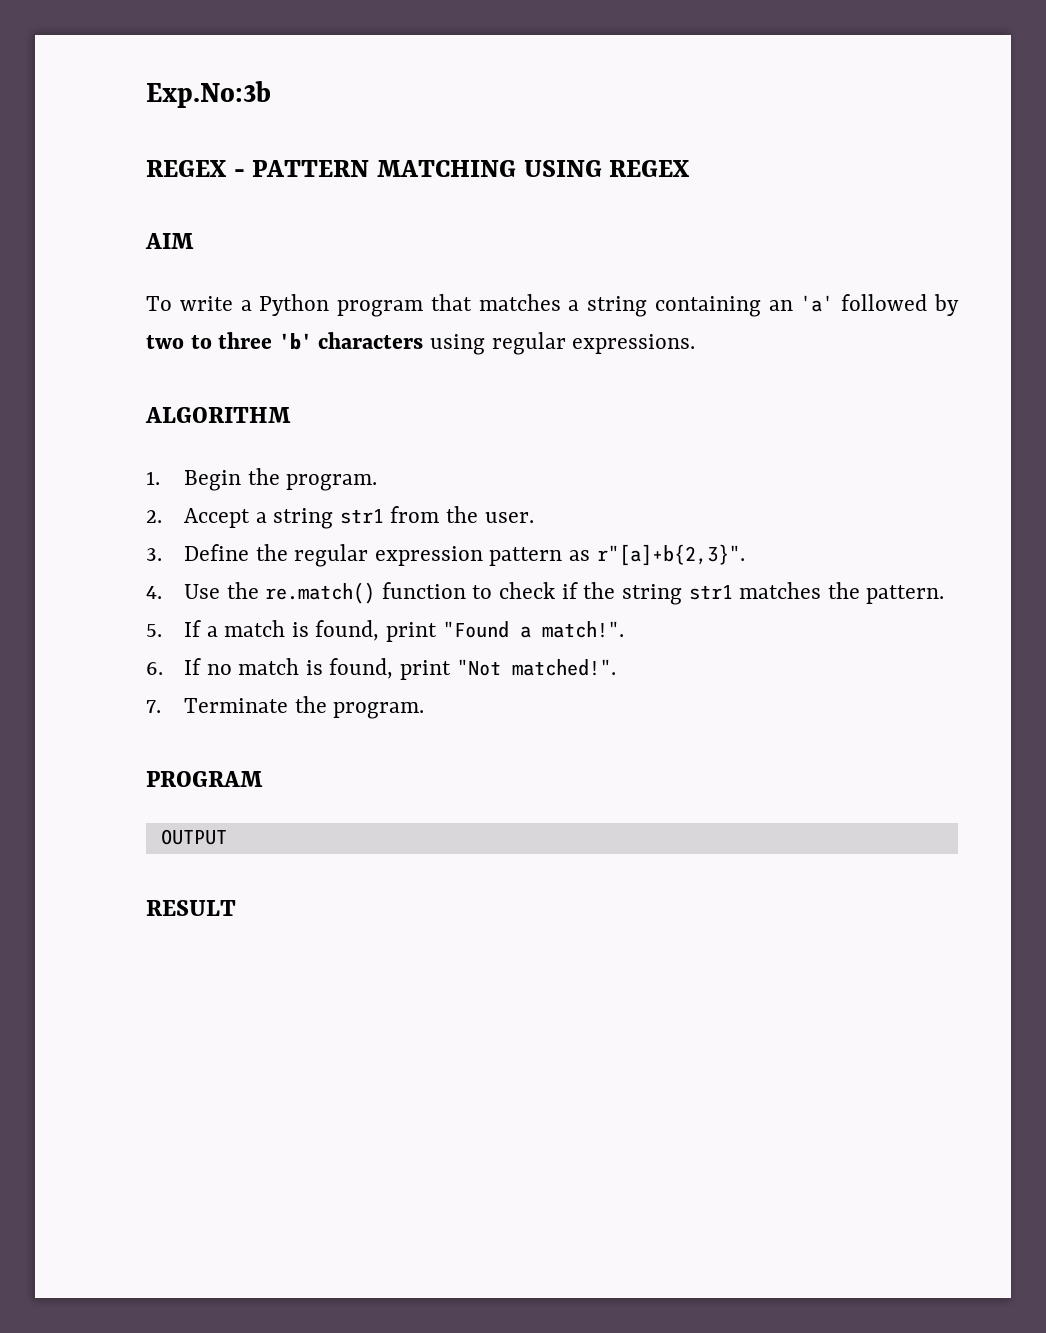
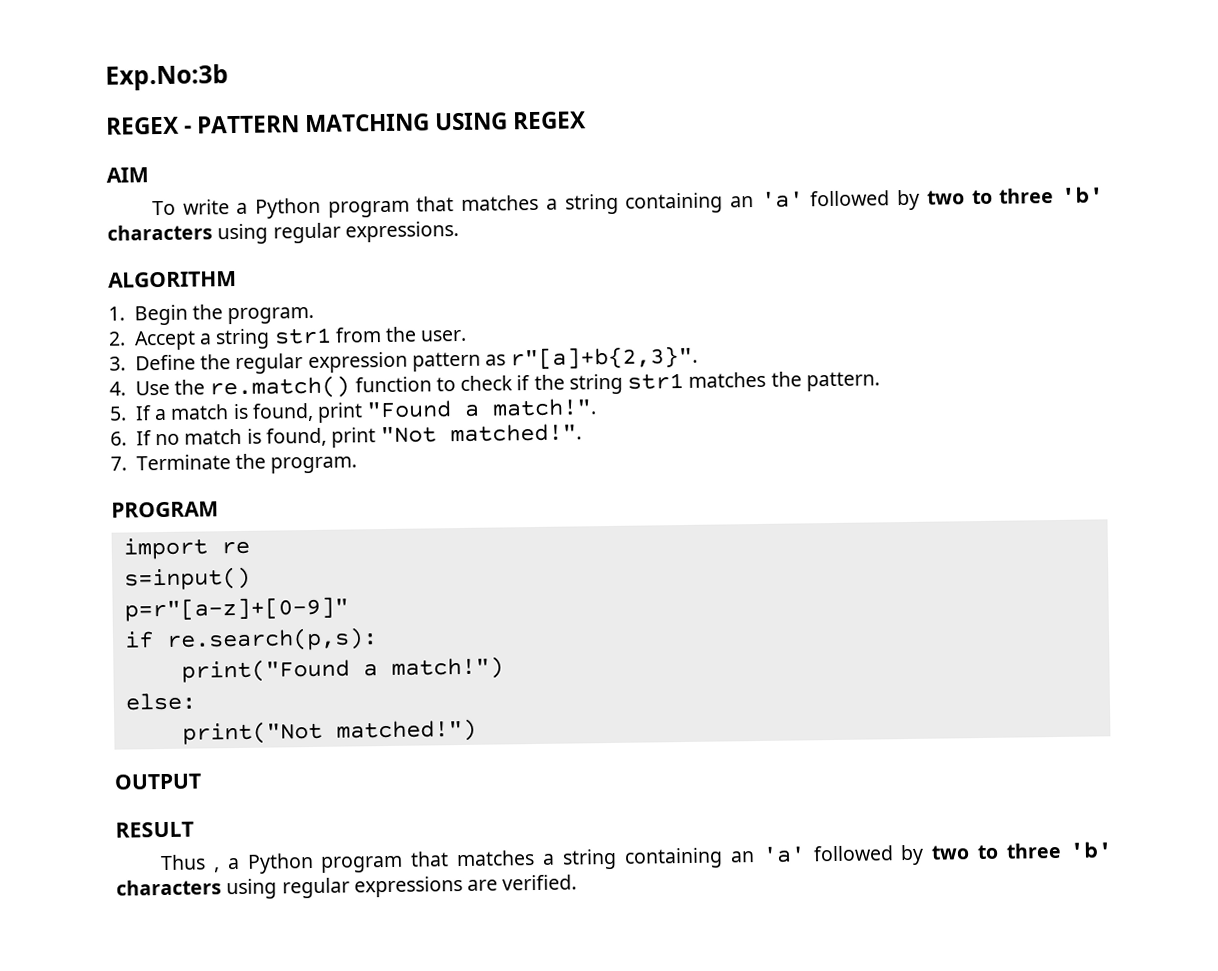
[160,829,227,845] [146,900,236,916] OUTPUT // RESULT -> [122,537,250,560] [123,566,251,591] [123,596,349,622] [123,627,378,652] [180,656,504,683] [124,692,196,711] [181,718,477,745] [114,773,202,790] [115,821,194,838] [159,841,1114,874] [116,874,578,900] import re // s=input() // p=r"[a-z]+[0-9]" // if re.search(p,s): // print("Found a match!") // else: // print("Not matched!") // OUTPUT // RESULT // Thus , a Python program that matches a string containing an 'a' followed by two to three 'b' characters using regular expressions are verified.

